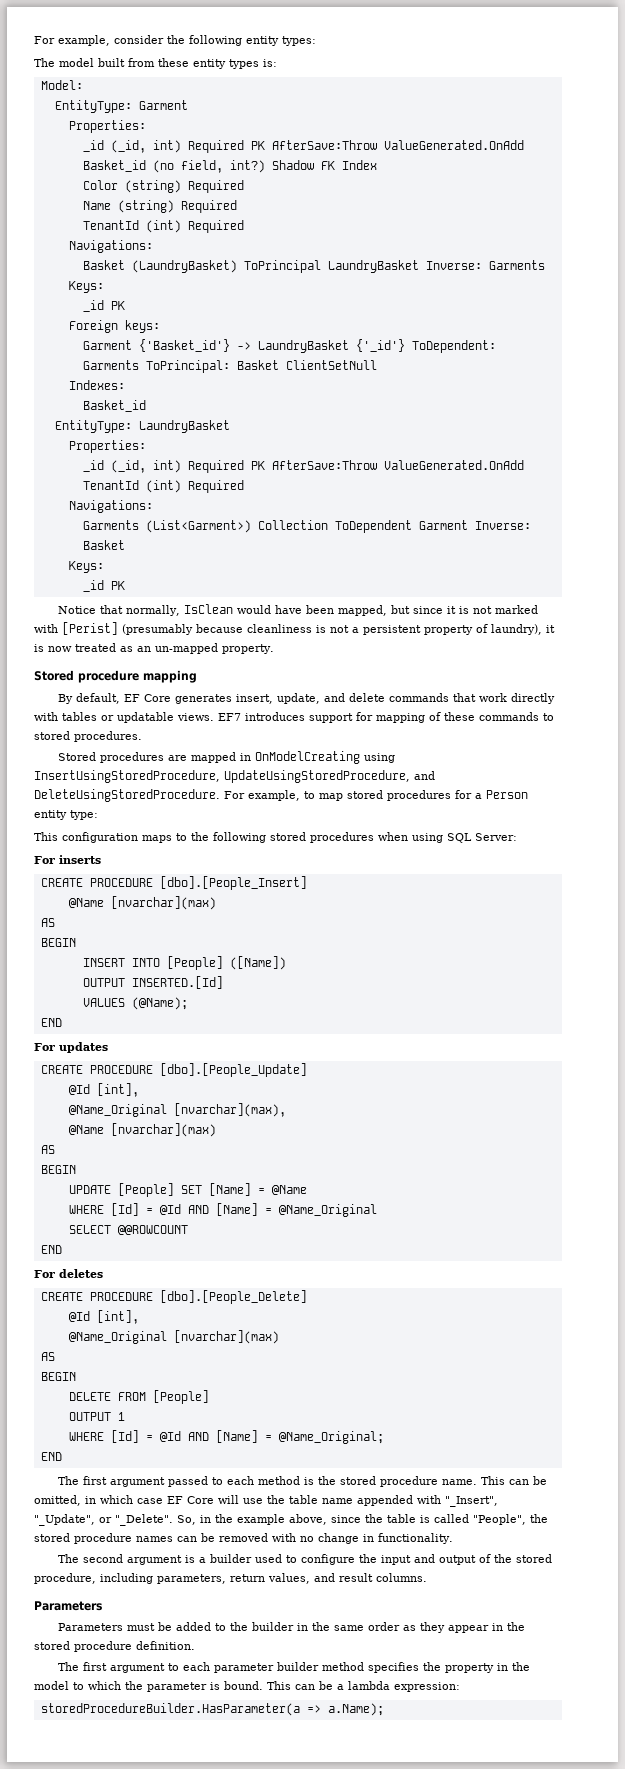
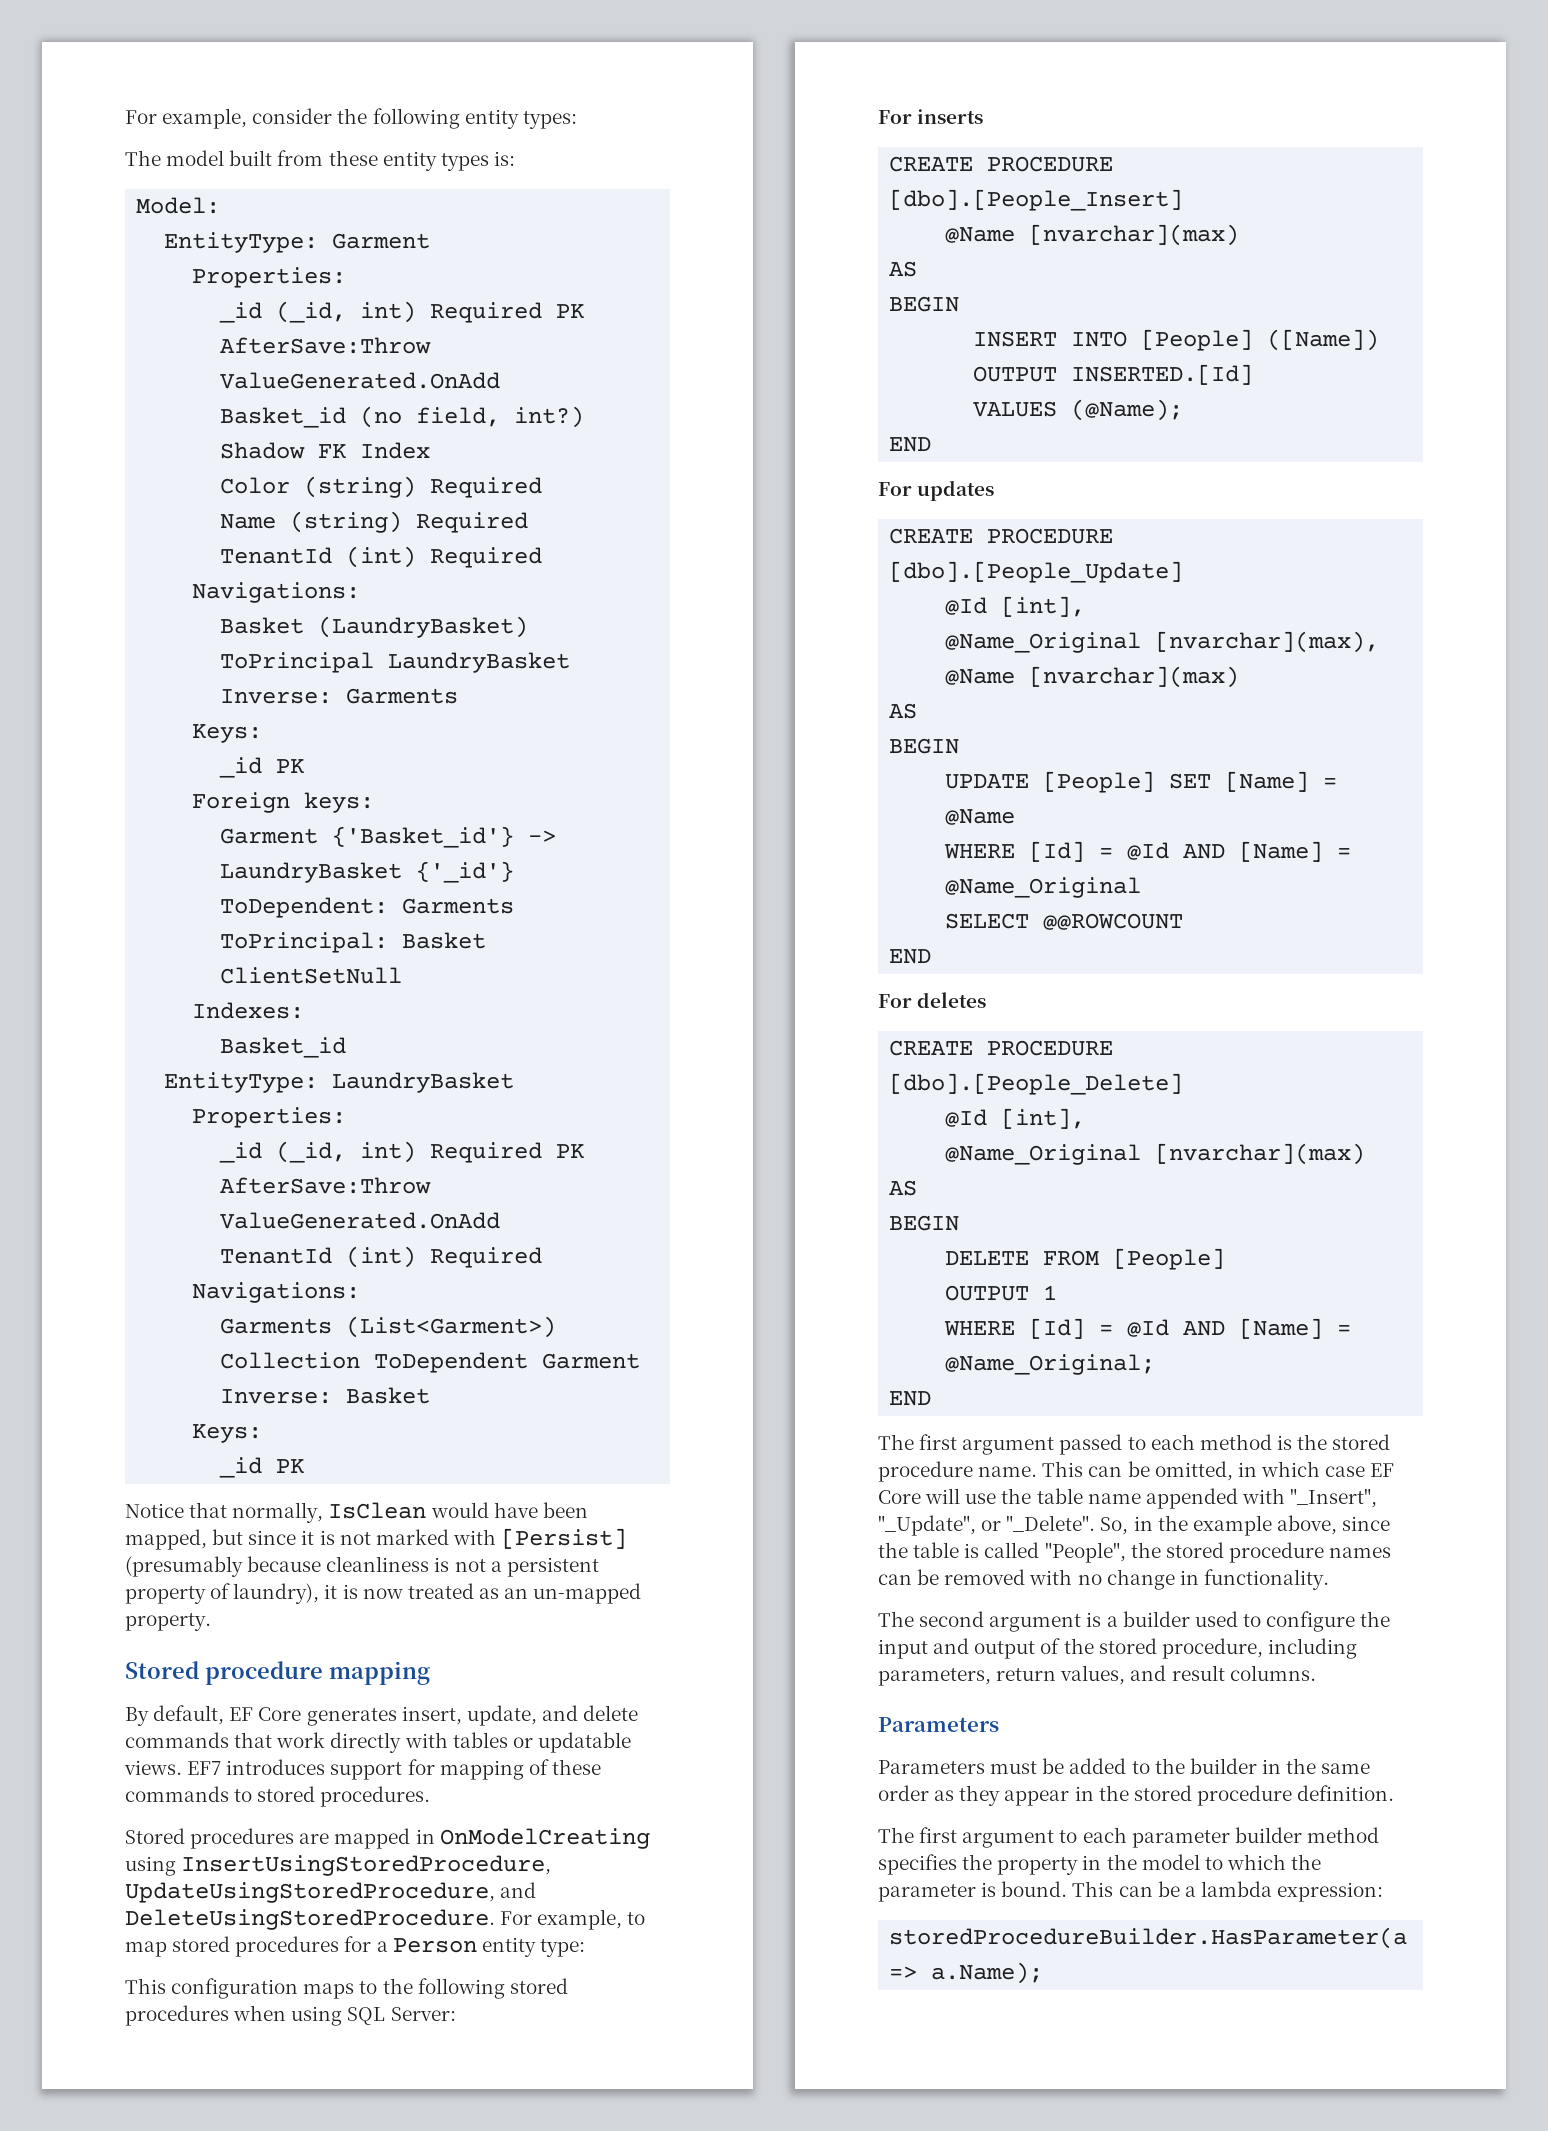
[62,622,118,635] [Perist] -> [501,1528,628,1549] [Persist]

